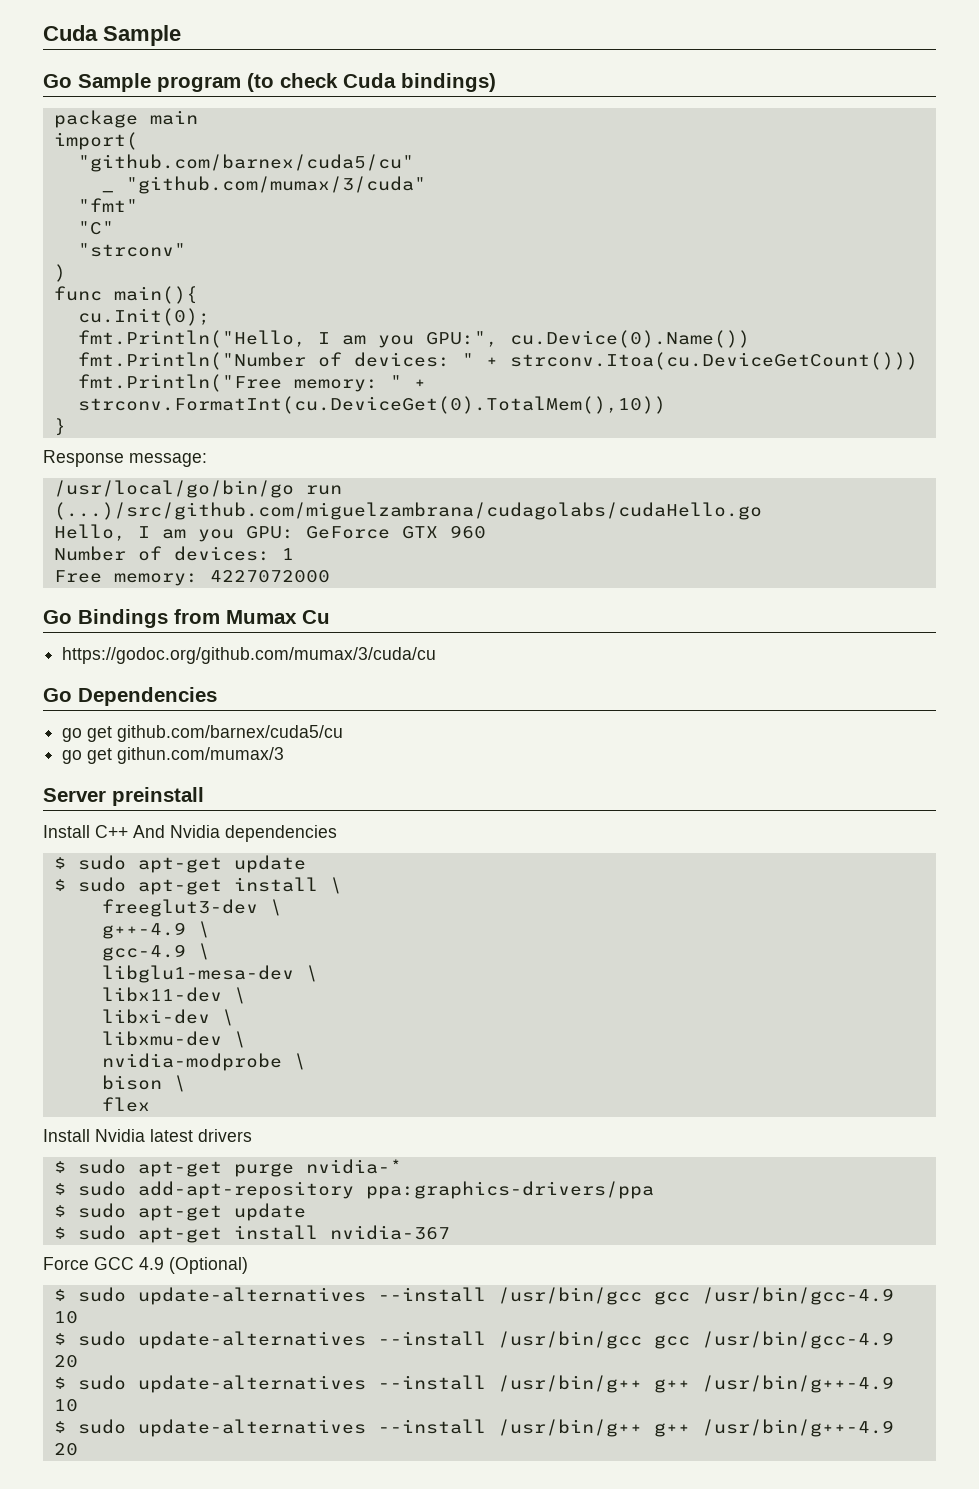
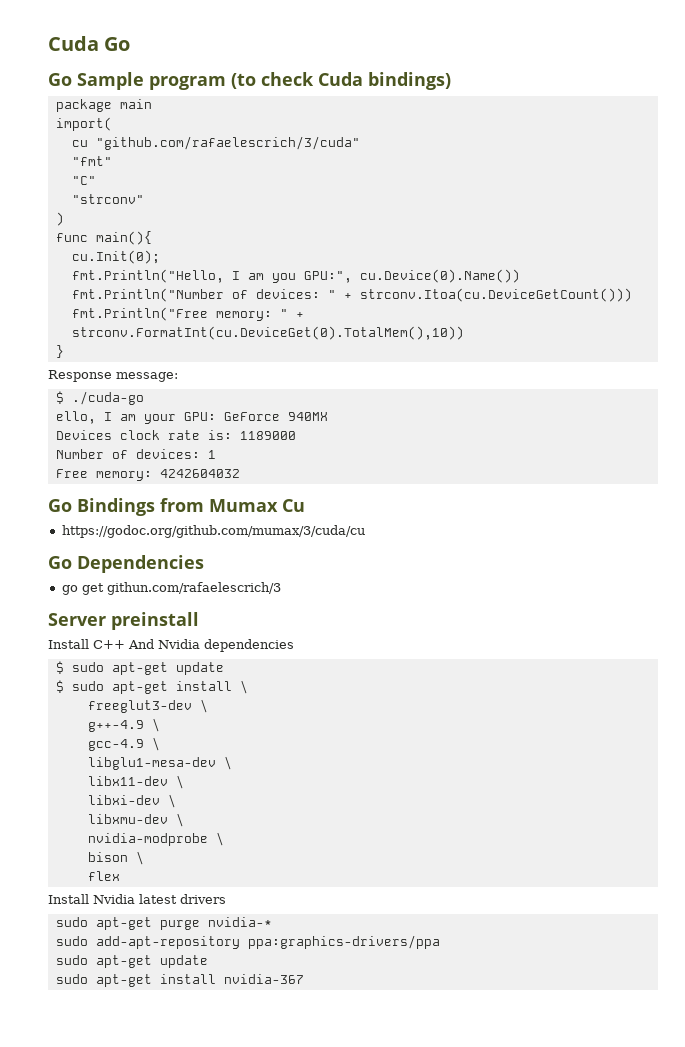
[43,25,181,46] Cuda Sample -> [48,36,131,51] Cuda Go
[77,154,414,172] [101,176,426,194] "github.com/barnex/cuda5/cu" // _ "github.com/mumax/3/cuda" -> [71,136,360,150] cu "github.com/rafaelescrich/3/cuda"
[53,480,342,498] [53,502,762,520] [53,524,234,542] /usr/local/go/bin/go run (...)/src/github.com/miguelzambrana/cudagolabs/cudaHello.go // Hello, I am you -> [55,391,144,405] [55,411,176,424] $ ./cuda-go // ello, I am your
[401,525,486,539] GTX 960 -> [287,412,328,421] [55,430,296,440] 940MX // Devices clock rate is: 1189000
[209,570,330,583] 4227072000 -> [159,469,240,478] 4242604032
[117,725,344,742] [62,747,285,764] github.com/barnex/cuda5/cu // go get githun.com/mumax/3 -> [106,582,281,595] githun.com/rafaelescrich/3
[53,1161,66,1173] $ -> (226, 899) none
[53,1183,66,1195] $ -> (272, 922) none
[53,1203,306,1221] [53,1227,66,1239] $ sudo apt-get update // $ -> [55,955,208,968] sudo apt-get update //
[43,1257,248,1274] [53,1287,894,1305] [53,1311,78,1324] [53,1331,894,1349] [53,1355,78,1368] [53,1375,894,1393] [53,1399,78,1412] [53,1419,894,1437] [53,1443,78,1456] // Force GCC 4.9 (Optional) // $ sudo update-alternatives --install /usr/bin/gcc gcc /usr/bin/gcc-4.9 10 // $ sudo update-alternatives --install /usr/bin/gcc gcc /usr/bin/gcc-4.9 20 // $ sudo update-alternatives --install /usr/bin/g++ g++ /usr/bin/g++-4.9 10 // $ sudo update-alternatives --install /usr/bin/g++ g++ /usr/bin/g++-4.9 20 -> (304, 979) none

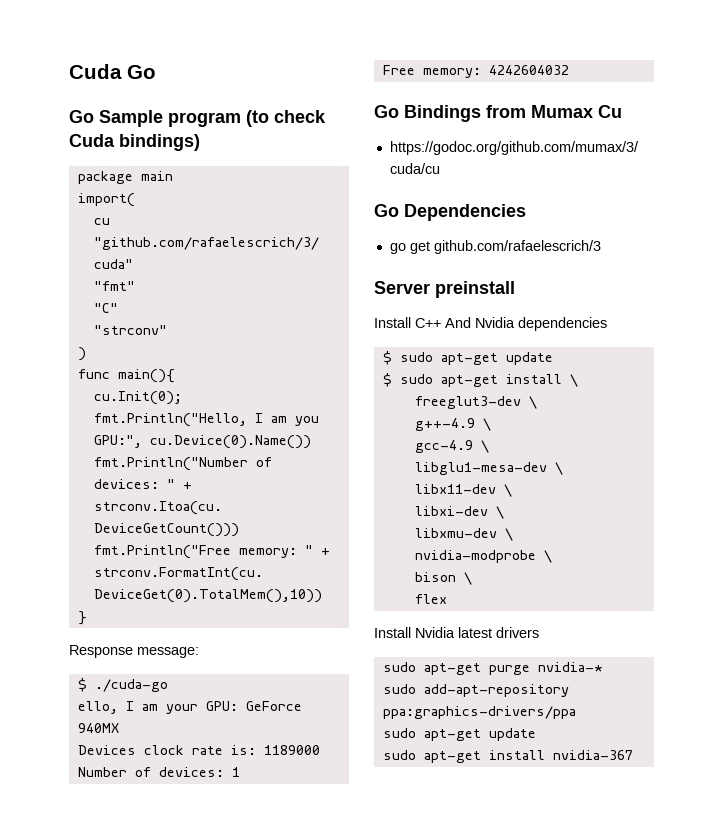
[106,582,281,595] githun.com/rafaelescrich/3 -> [433,240,601,254] github.com/rafaelescrich/3

